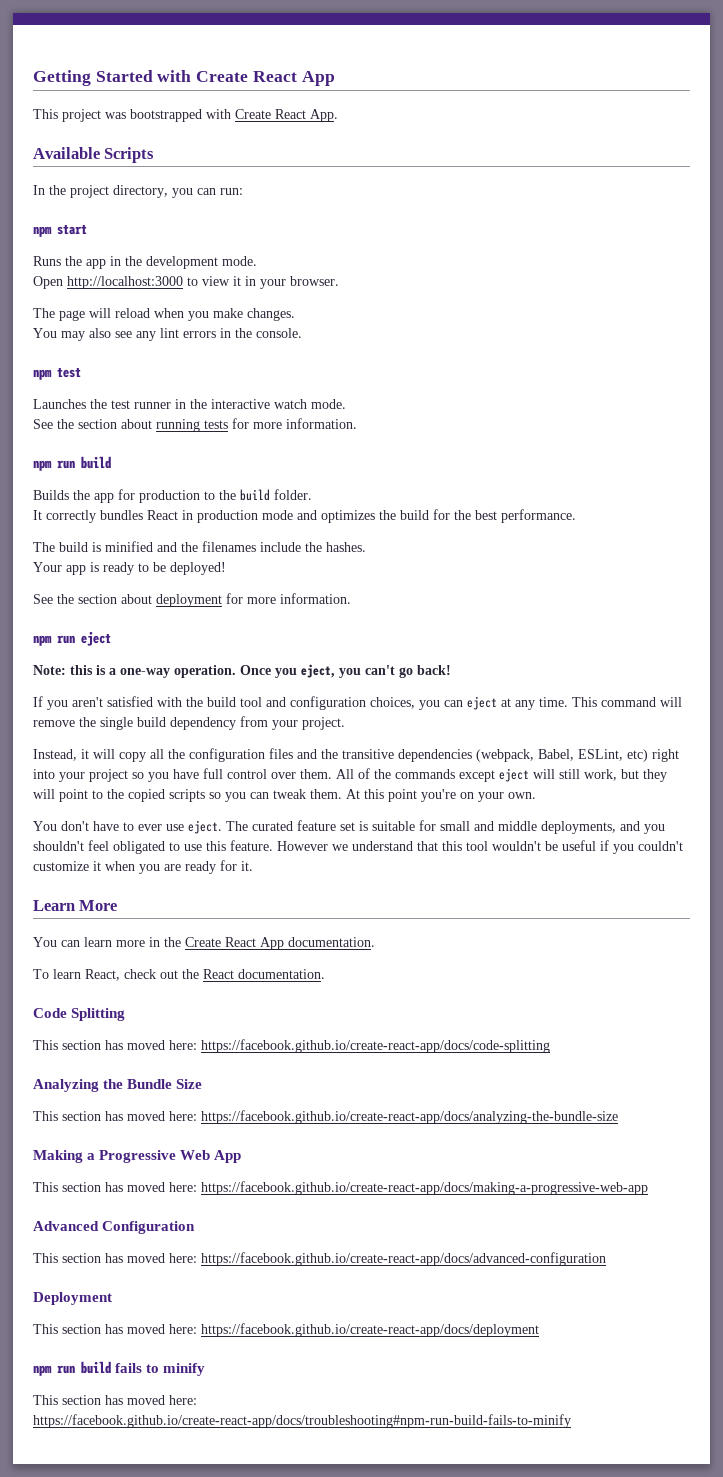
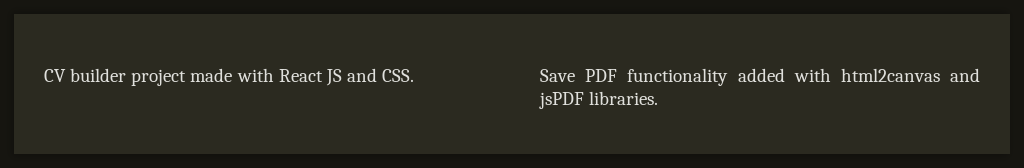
[33,70,335,86] [33,109,338,122] [33,147,155,163] [33,185,243,198] [33,224,87,237] [33,256,257,269] [33,276,339,289] [33,308,295,321] [33,328,302,341] [33,367,81,380] [33,399,346,409] [33,418,357,432] [33,456,111,471] [33,489,312,503] [33,509,576,523] [33,541,366,552] [33,562,226,575] [33,593,351,607] [33,631,111,646] [33,664,451,678] [33,696,682,710] [33,716,345,730] [33,748,679,762] [33,768,667,782] [33,789,536,802] [33,820,665,834] [33,840,683,854] [33,860,253,874] [33,900,118,911] [33,937,375,950] [33,969,325,981] [33,1008,126,1021] [33,1039,550,1053] [33,1079,203,1092] [33,1110,618,1124] [33,1150,242,1163] [33,1181,648,1195] [33,1221,196,1234] [33,1252,606,1266] [33,1292,112,1305] [33,1323,539,1337] [33,1361,206,1376] [33,1395,197,1405] [33,1414,571,1428] Getting Started with Create React App // This project was bootstrapped with Create React App. // Available Scripts // In the project directory, you can run: // npm start // Runs the app in the development mode. // Open http://localhost:3000 to view it in your browser. // The page will reload when you make changes. // You may also see any lint errors in the console. // npm test // Launches the test runner in the interactive watch mode. // See the section about running tests for more information. // npm run build // Builds the app for production to the build folder. // It correctly bundles React in production mode and optimizes the build for the best performance. // The build is minified and the filenames include the hashes. // Your app is ready to be deployed! // See the section about deployment for more information. // npm run eject // Note: this is a one-way operation. Once you eject, you can't go back! // If you aren't satisfied with the build tool and configuration choices, you can eject at any time. This command will remove the single build dependency from your project. // Instead, it will copy all the configuration files and the transitive dependencies (webpack, Babel, ESLint, etc) right into your project so you have full control over them. All of the commands except eject will still work, but they will point to the copied scripts so you can tweak them. At this point you're on your own. // You don't have to ever use eject. The curated feature set is suitable for small and middle deployments, and you shouldn't feel obligated to use this feature. However we understand that this tool wouldn't be useful if you couldn't customize it when you are ready for it. // Learn More // You can learn more in the Create React App documentation. // To learn React, check out the React documentation. // Code Splitting // This section has moved here: https://facebook.github.io/create-react-app/docs/code-splitting // Analyzing the Bundle Size // This section has moved here: https://facebook.github.io/create-react-app/docs/analyzing-the-bundle-size // Making a Progressive Web App // This section has moved here: https://facebook.github.io/create-react-app/docs/making-a-progressive-web-app // Advanced Configuration // This section has moved here: https://facebook.github.io/create-react-app/docs/advanced-configuration // Deployment // This section has moved here: https://facebook.github.io/create-react-app/docs/deployment // npm run build fails to minify // This section has moved here: https://facebook.github.io/create-react-app/docs/troubleshooting#npm-run-build-fails-to-minify -> [44,68,415,86] [540,68,980,86] [539,91,659,109] CV builder project made with React JS and CSS. // Save PDF functionality added with html2canvas and jsPDF libraries.

